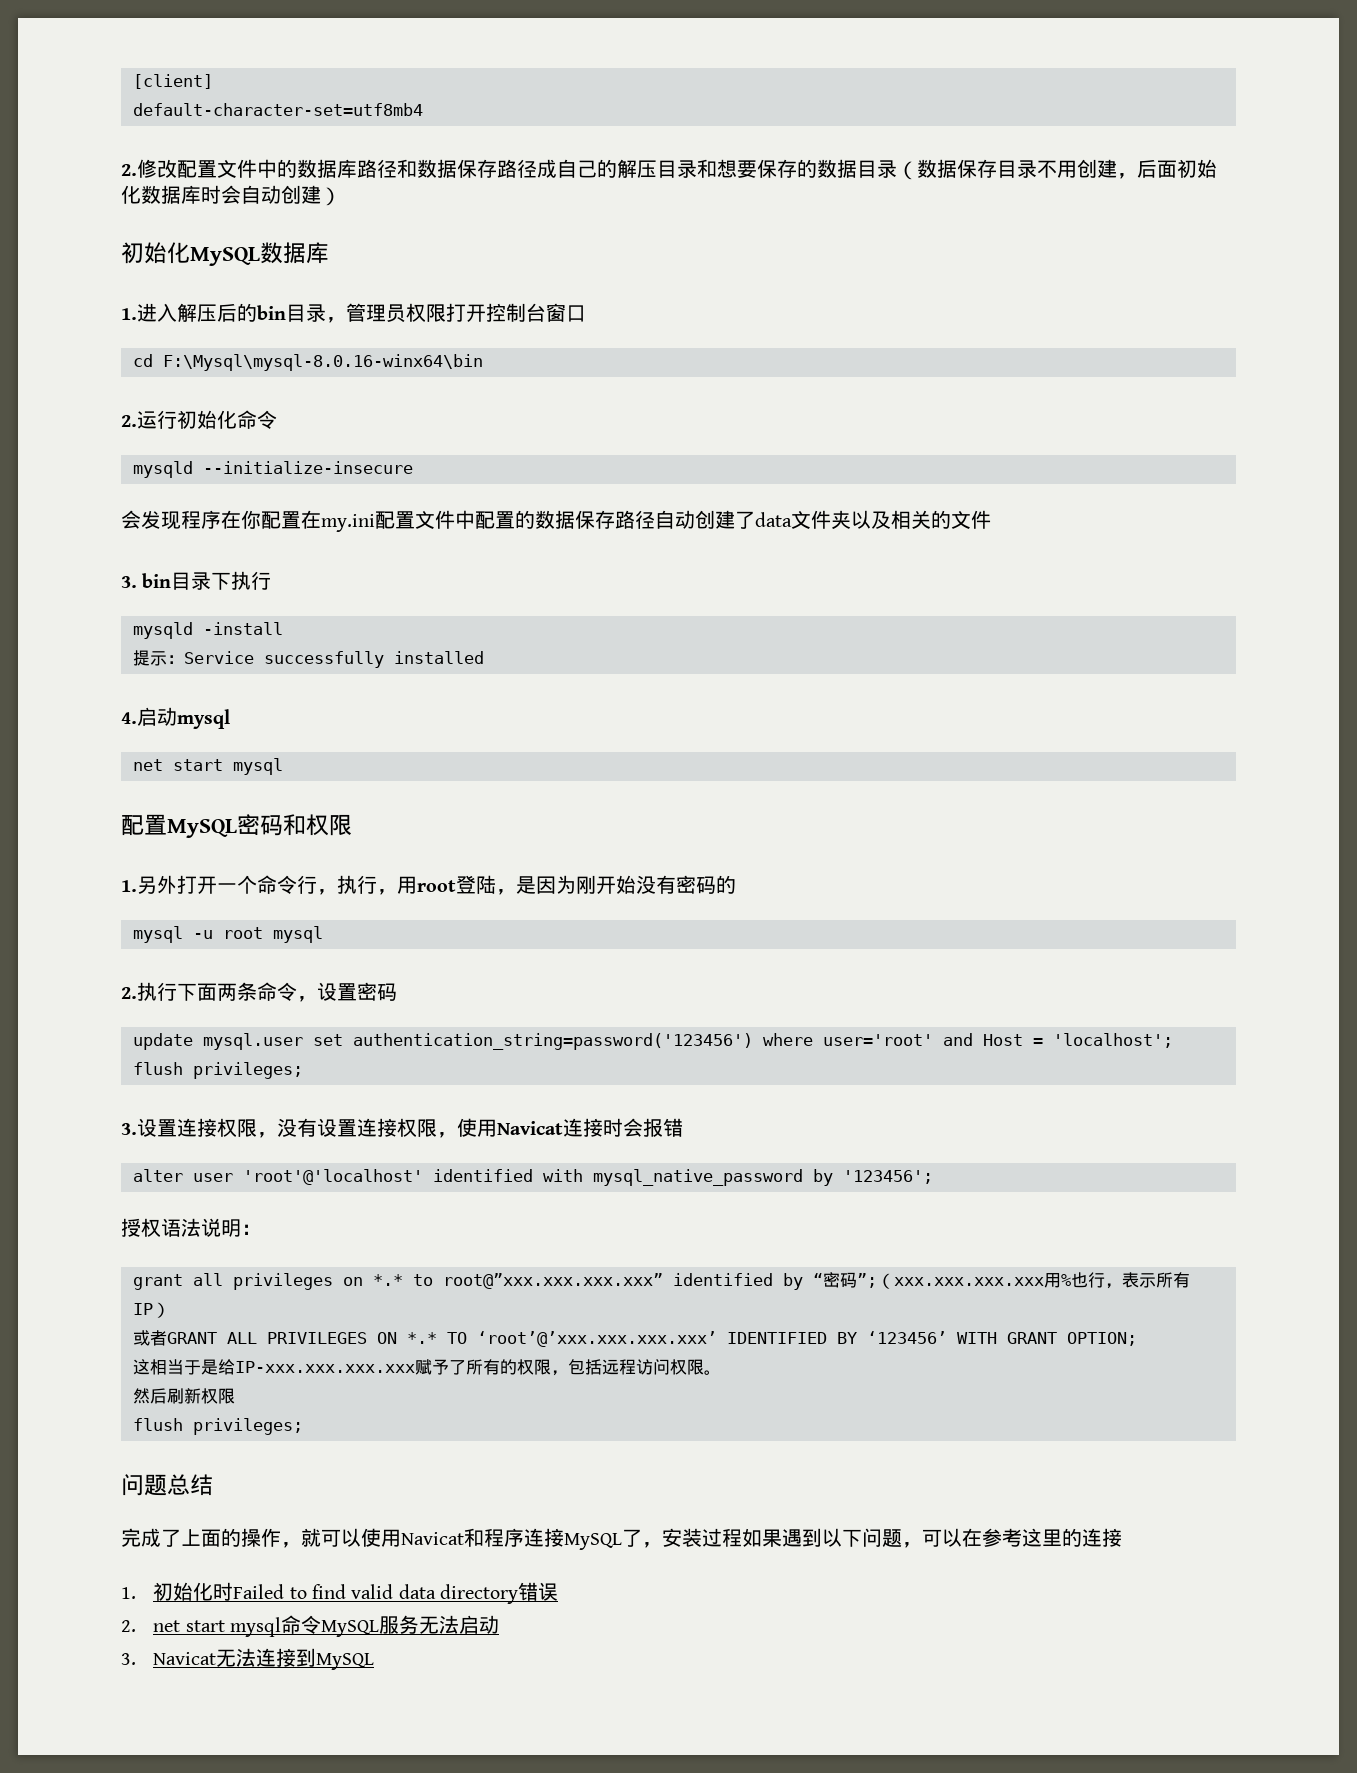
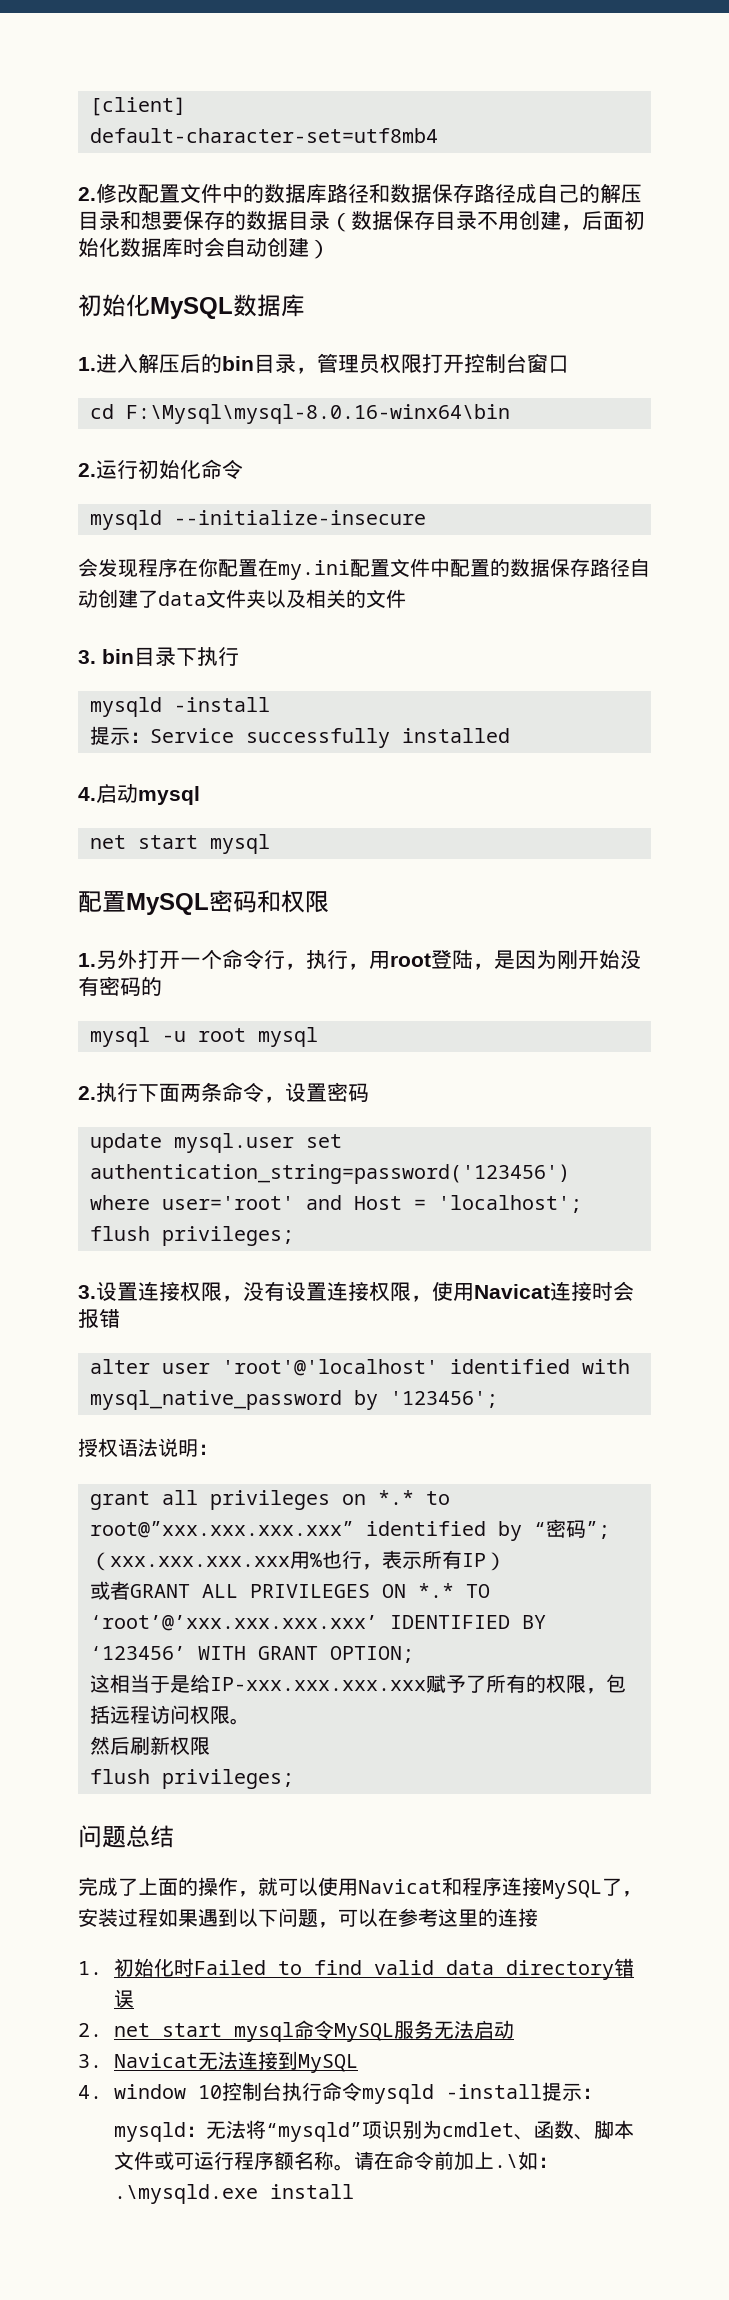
(375, 1661) none -> [78,2082,603,2104] [114,2120,635,2142] [114,2151,559,2171] [114,2184,355,2204] // 4. window 10控制台执行命令mysqld -install提示： // mysqld：无法将“mysqld”项识别为cmdlet、函数、脚本文件或可运行程序额名称。请在命令前加上.\如：.\mysqld.exe install

